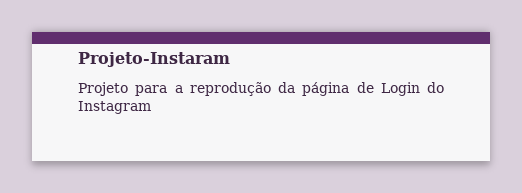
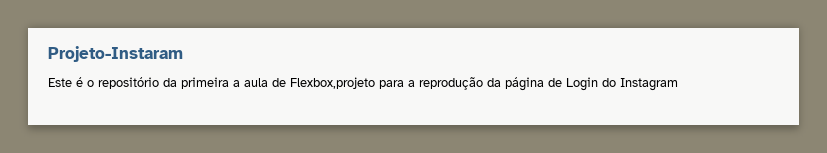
[78,82,128,96] Projeto -> [48,77,375,89] Este é o repositório da primeira a aula de Flexbox,projeto

